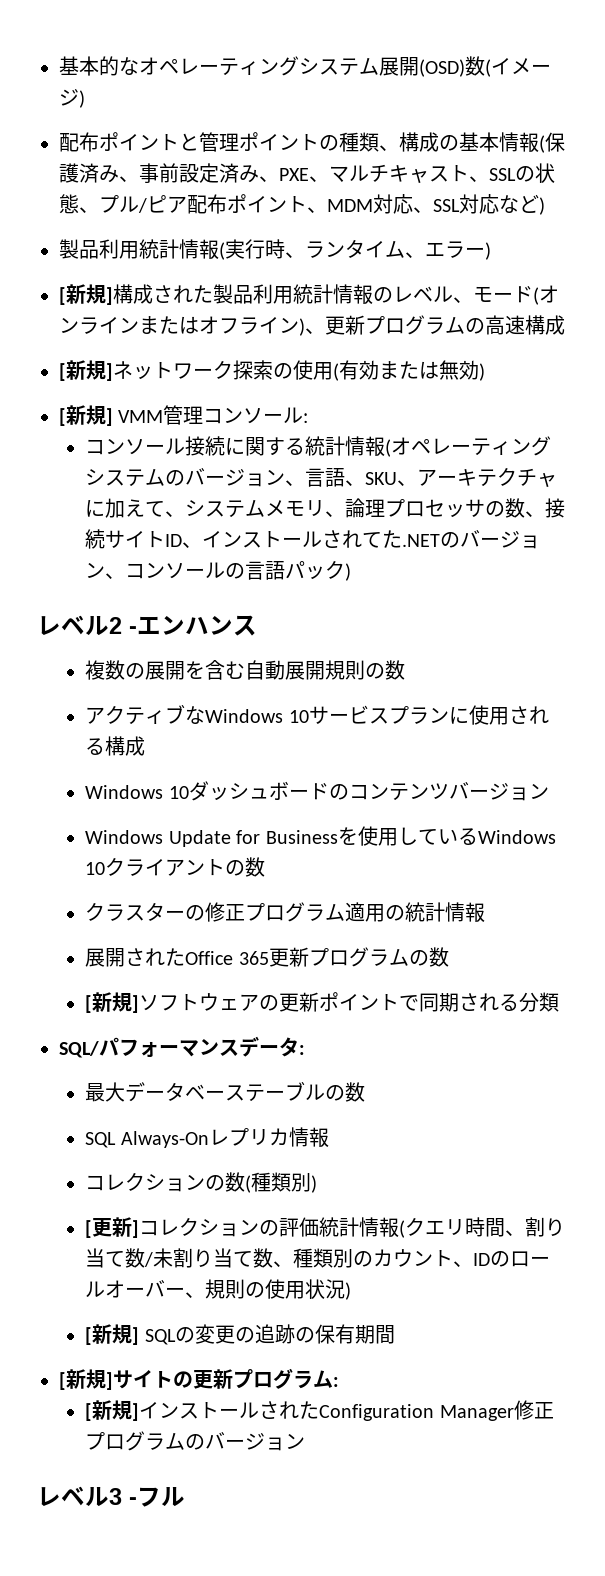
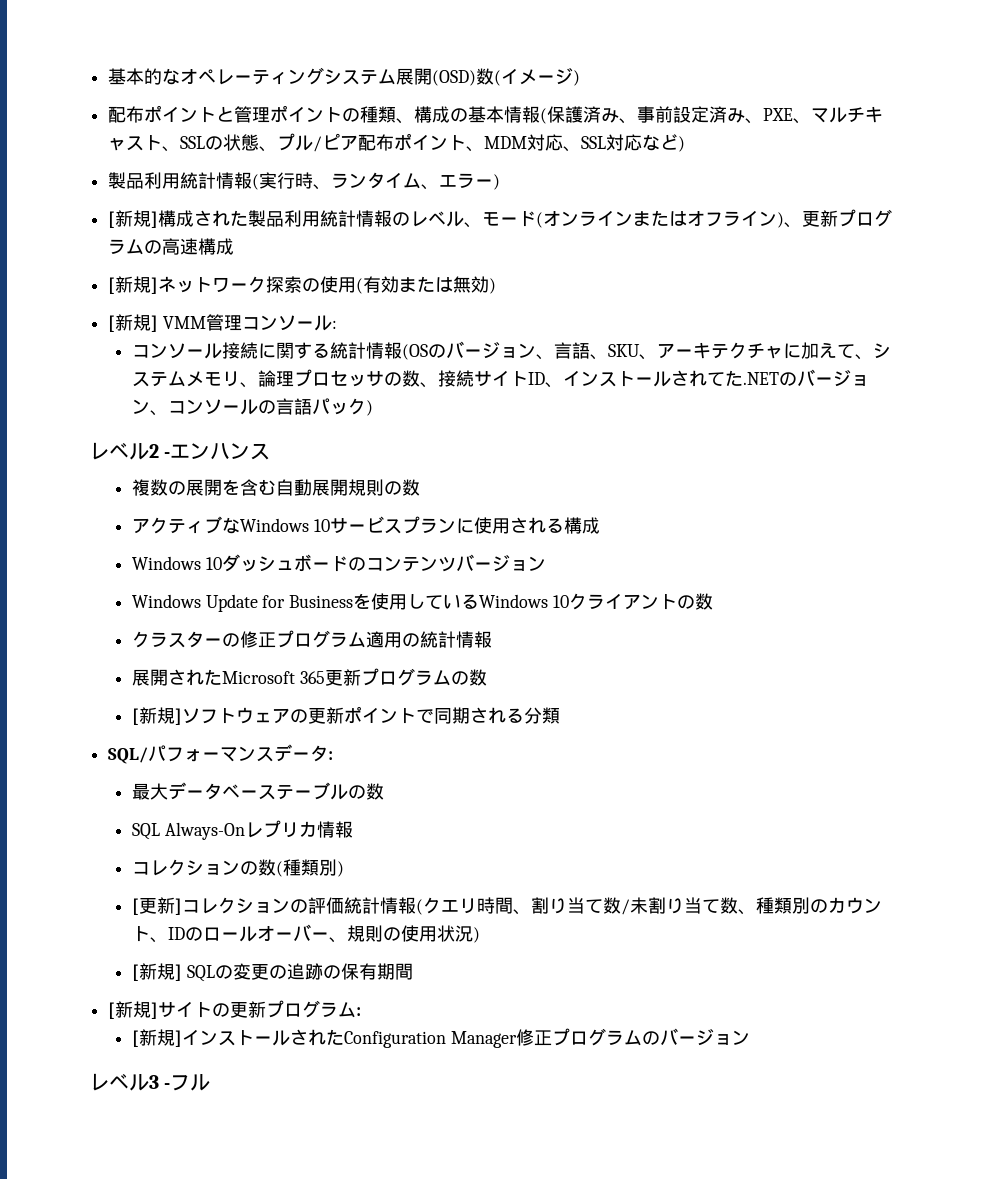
[385,436,552,457] [85,468,166,487] (オペレーティングシステム -> [401,344,428,360] (OS
[185,951,234,965] Office -> [221,671,295,684] Microsoft

